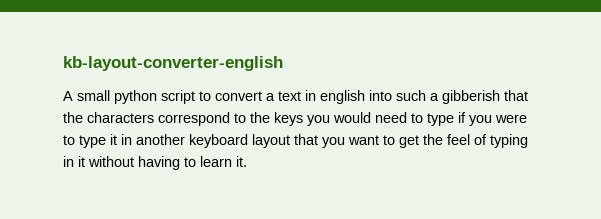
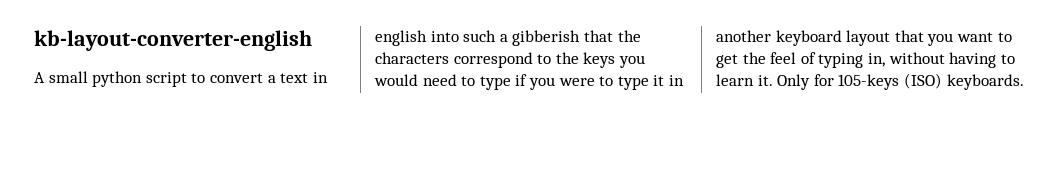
[63,156,85,167] in it -> [867,53,885,67] in,
(247, 161) none -> [777,73,1024,90] Only for 105-keys (ISO) keyboards.

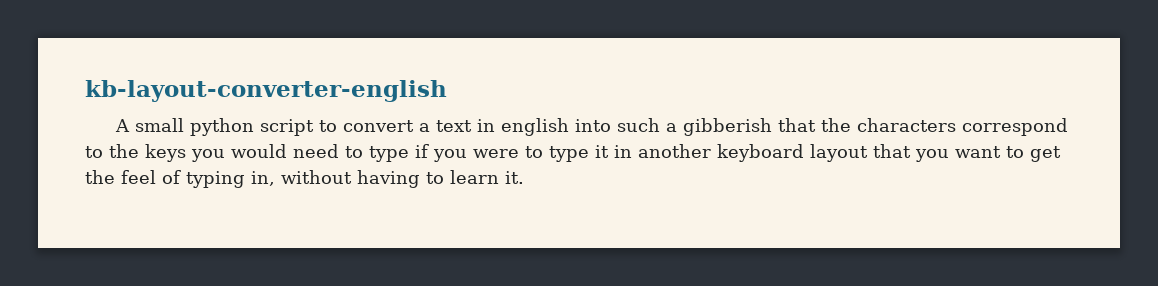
[777,73,1024,90] Only for 105-keys (ISO) keyboards. -> (524, 177) none

